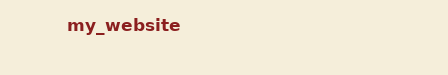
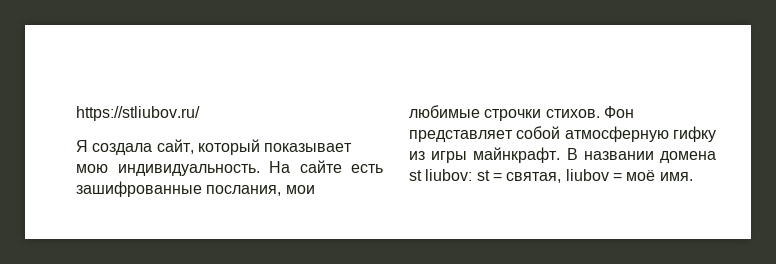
[67,18,181,35] my_website -> [76,106,200,121] [76,139,353,155] [76,160,383,176] [76,181,315,197] [409,105,634,121] [409,126,716,142] [409,147,716,163] [409,169,693,183] https://stliubov.ru/ // Я создала сайт, который показывает мою индивидуальность. На сайте есть зашифрованные послания, мои любимые строчки стихов. Фон представляет собой атмосферную гифку из игры майнкрафт. В названии домена st liubov: st = святая, liubov = моё имя.

